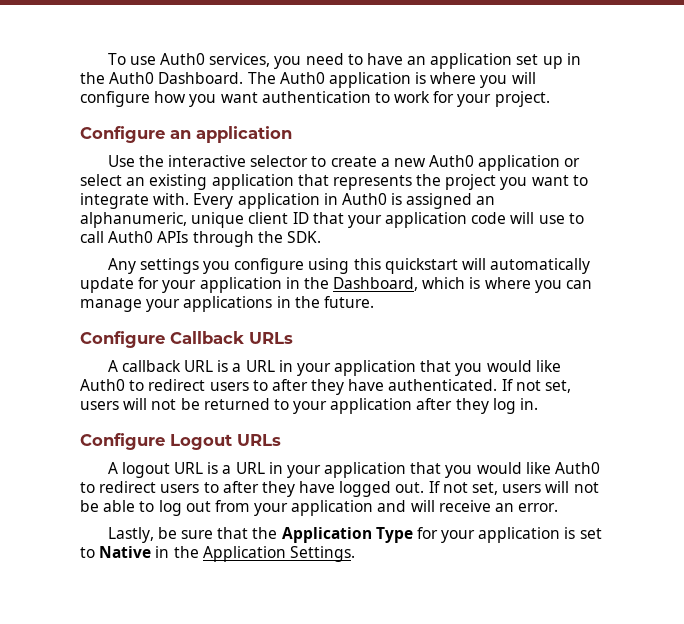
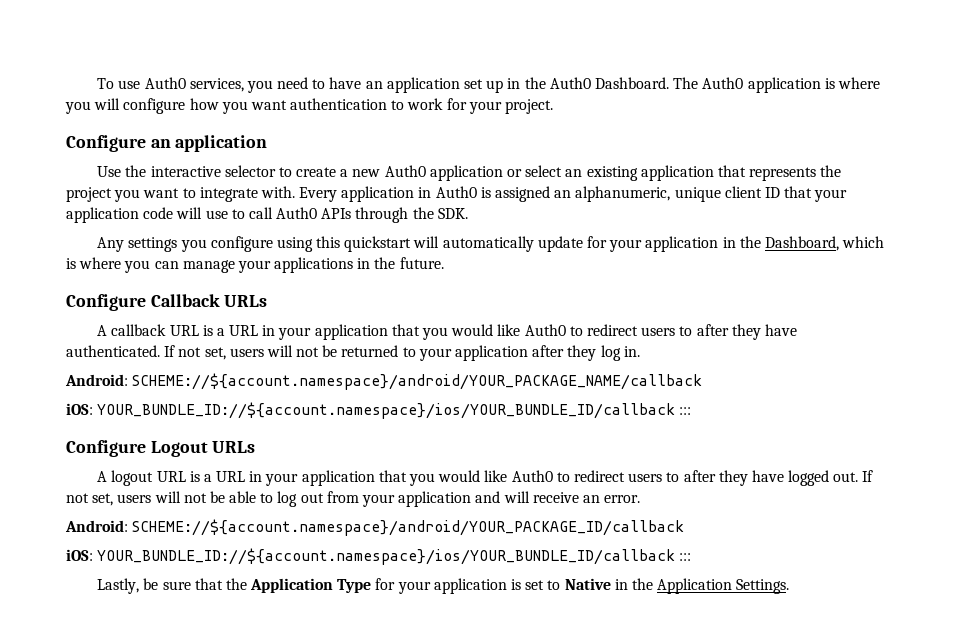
(539, 404) none -> [65,373,703,390] [66,402,692,419] // Android: SCHEME://${account.namespace}/android/YOUR_PACKAGE_NAME/callback // iOS: YOUR_BUNDLE_ID://${account.namespace}/ios/YOUR_BUNDLE_ID/callback :::
(559, 507) none -> [65,519,685,536] [66,548,692,565] // Android: SCHEME://${account.namespace}/android/YOUR_PACKAGE_ID/callback // iOS: YOUR_BUNDLE_ID://${account.namespace}/ios/YOUR_BUNDLE_ID/callback :::

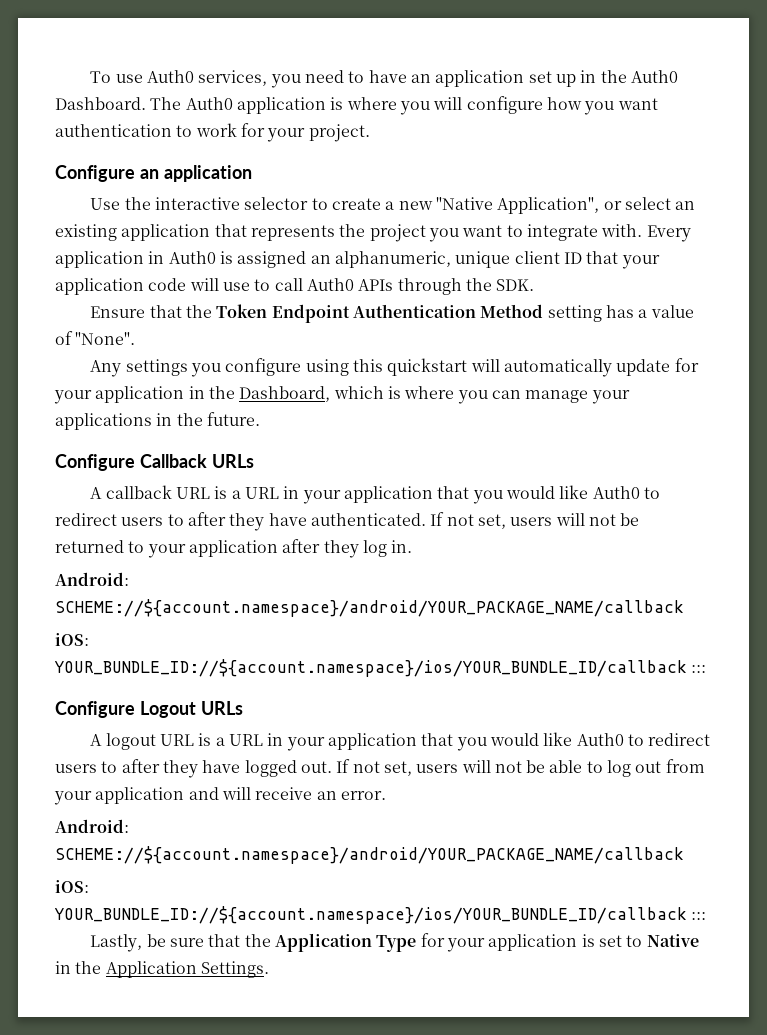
[384,165,503,181] Auth0 application -> [436,197,600,214] "Native Application",
(468, 213) none -> [90,304,694,323] [55,331,136,345] // Ensure that the Token Endpoint Authentication Method setting has a value of "None".
[132,519,685,536] SCHEME://${account.namespace}/android/YOUR_PACKAGE_ID/callback -> [55,846,684,864] SCHEME://${account.namespace}/android/YOUR_PACKAGE_NAME/callback

